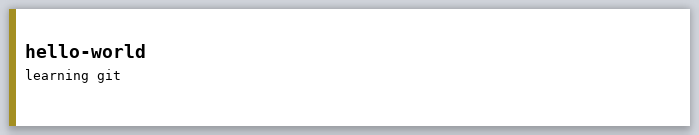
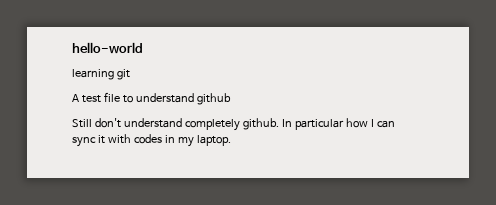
(121, 76) none -> [72,92,231,105] [72,118,395,131] [72,134,231,147] // A test file to understand github // Still don't understand completely github. In particular how I can sync it with codes in my laptop.

